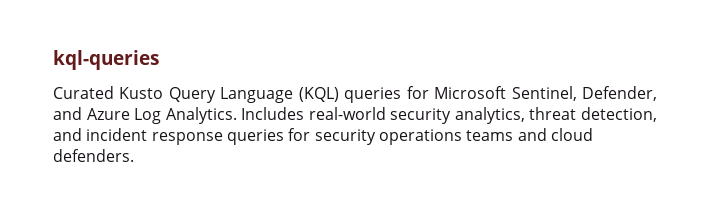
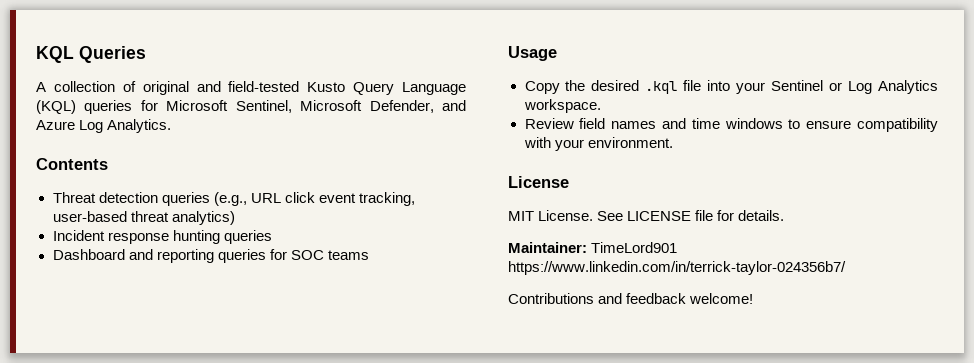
[53,50,159,70] [53,86,114,99] kql-queries // Curated -> [36,46,146,63] [36,81,300,95] KQL Queries // A collection of original and field-tested
(577, 93) none -> [300,100,363,111] Microsoft
[241,107,657,124] [53,128,593,145] [53,149,134,162] Includes real-world security analytics, threat detection, and incident response queries for security operations teams and cloud defenders. -> [36,158,108,170] [52,192,415,206] [52,211,235,225] [52,230,272,244] [52,249,369,263] [508,46,557,61] [524,80,938,94] [523,99,601,113] [524,118,938,132] [523,137,673,151] [508,176,569,188] [508,210,785,221] [508,242,678,253] [508,261,846,275] [508,293,754,304] // Contents // Threat detection queries (e.g., URL click event tracking, user-based threat analytics) // Incident response hunting queries // Dashboard and reporting queries for SOC teams // Usage // Copy the desired .kql file into your Sentinel or Log Analytics workspace. // Review field names and time windows to ensure compatibility with your environment. // License // MIT License. See LICENSE file for details. // Maintainer: TimeLord901 https://www.linkedin.com/in/terrick-taylor-024356b7/ // Contributions and feedback welcome!

